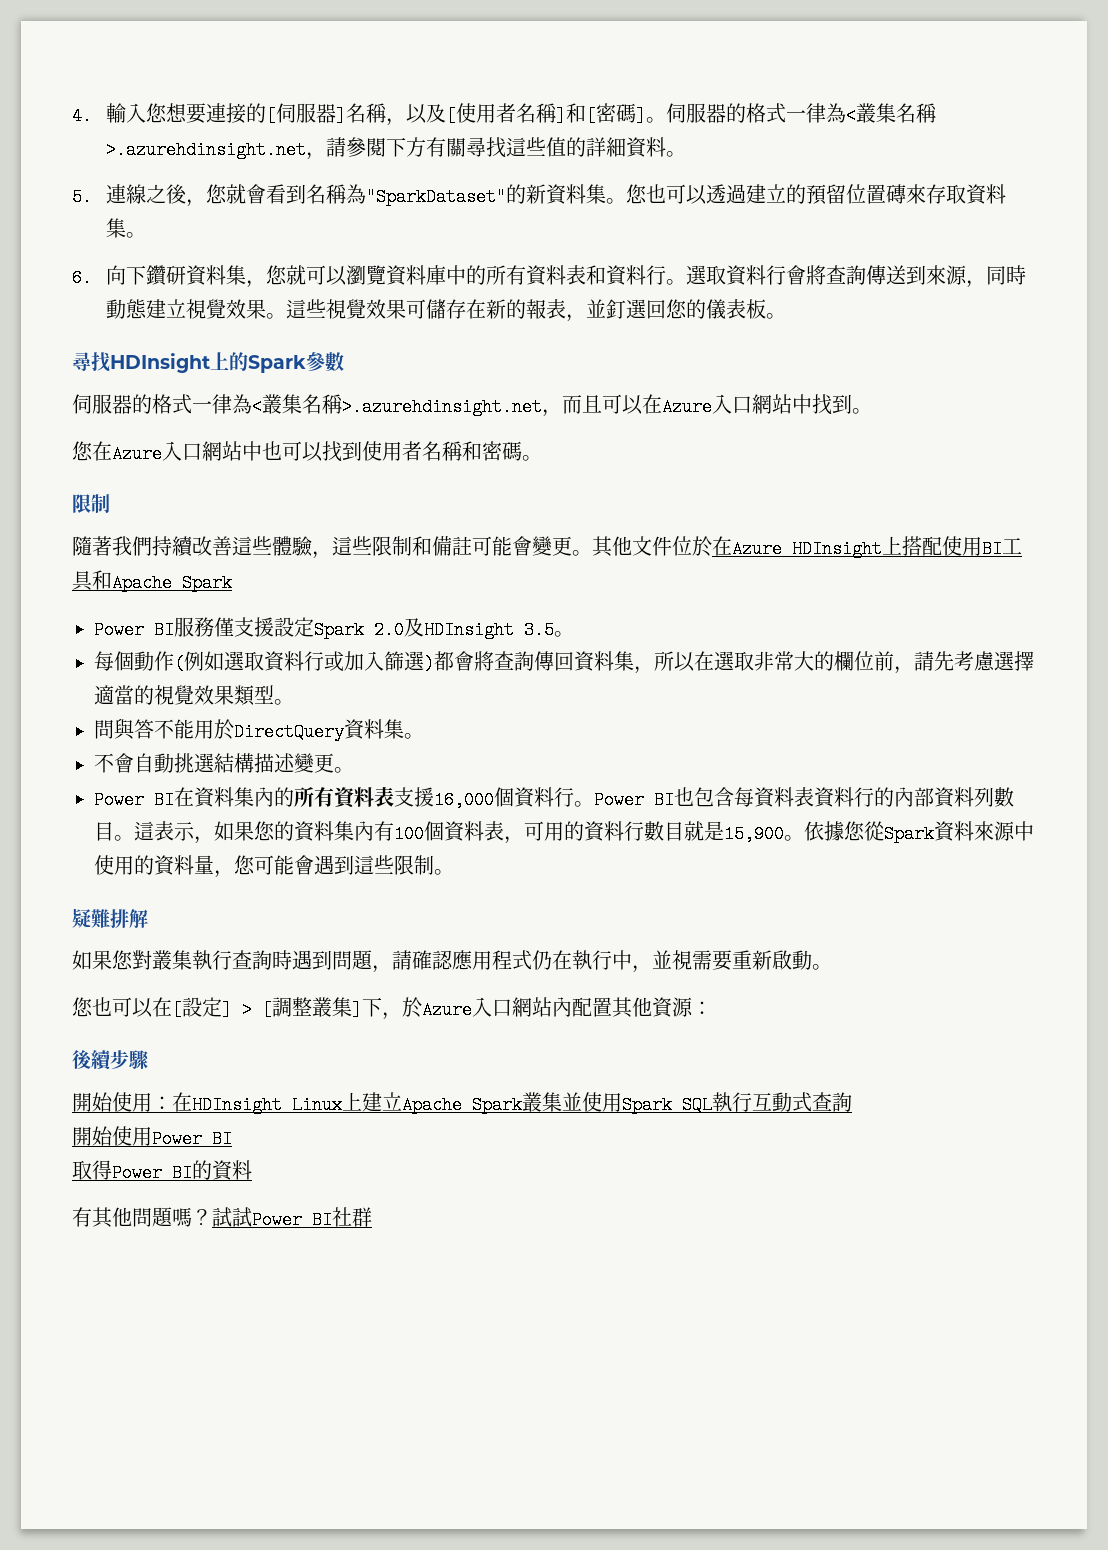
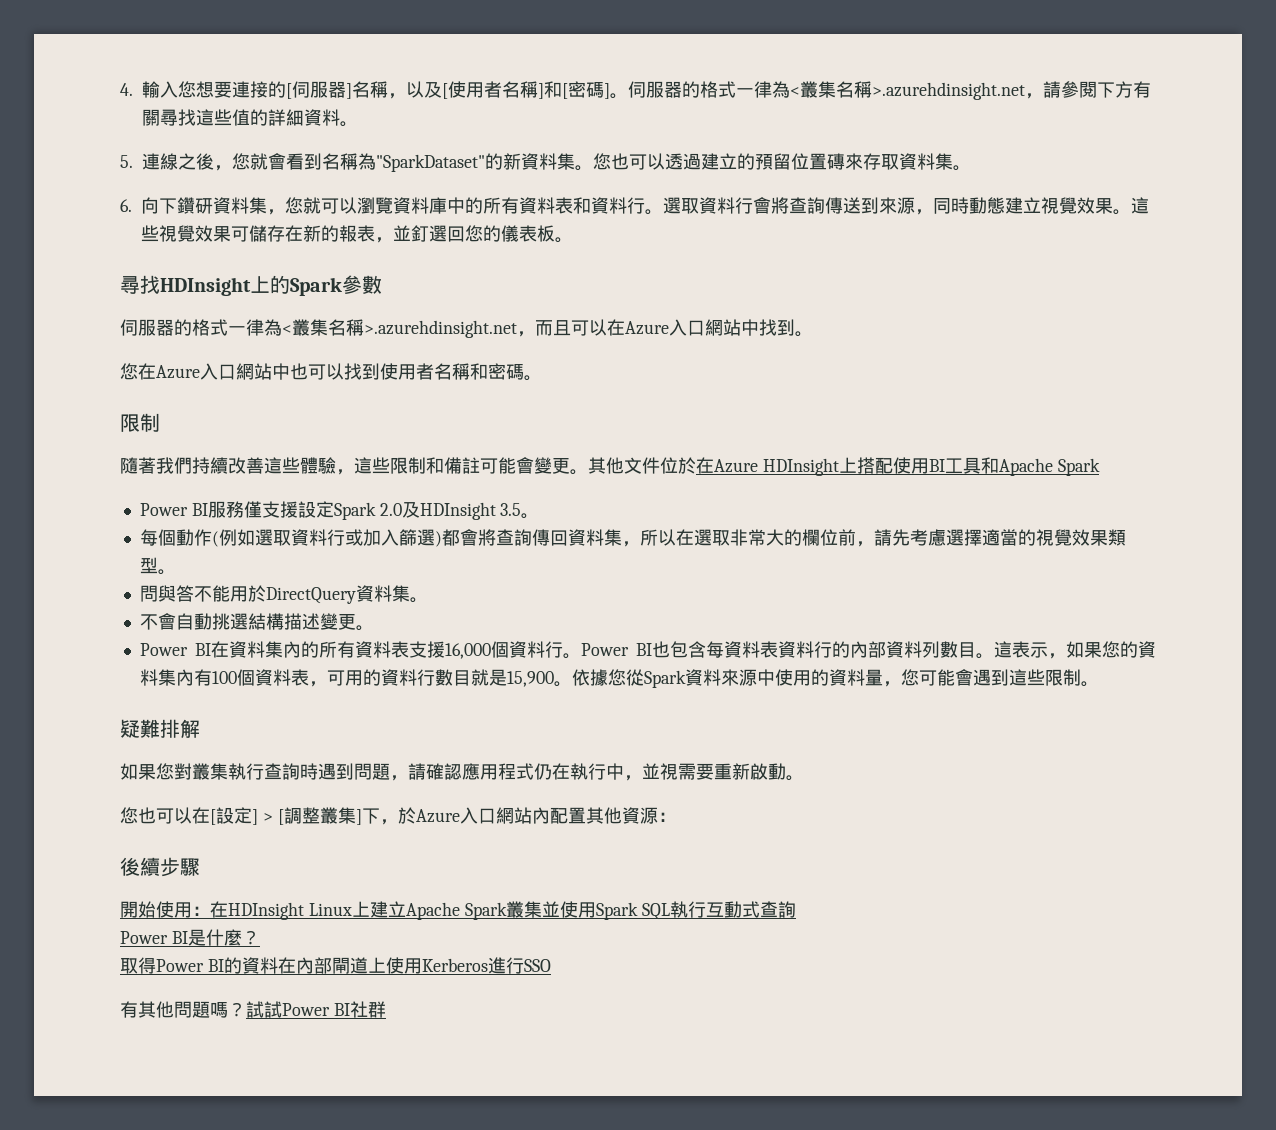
[72,1126,232,1148] 開始使用Power BI -> [120,929,260,946] Power BI是什麼？
(252, 1170) none -> [277,957,551,974] 在內部閘道上使用Kerberos進行SSO

